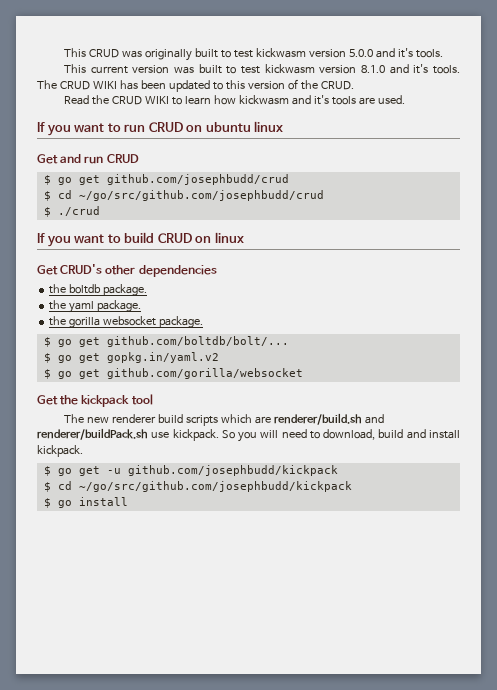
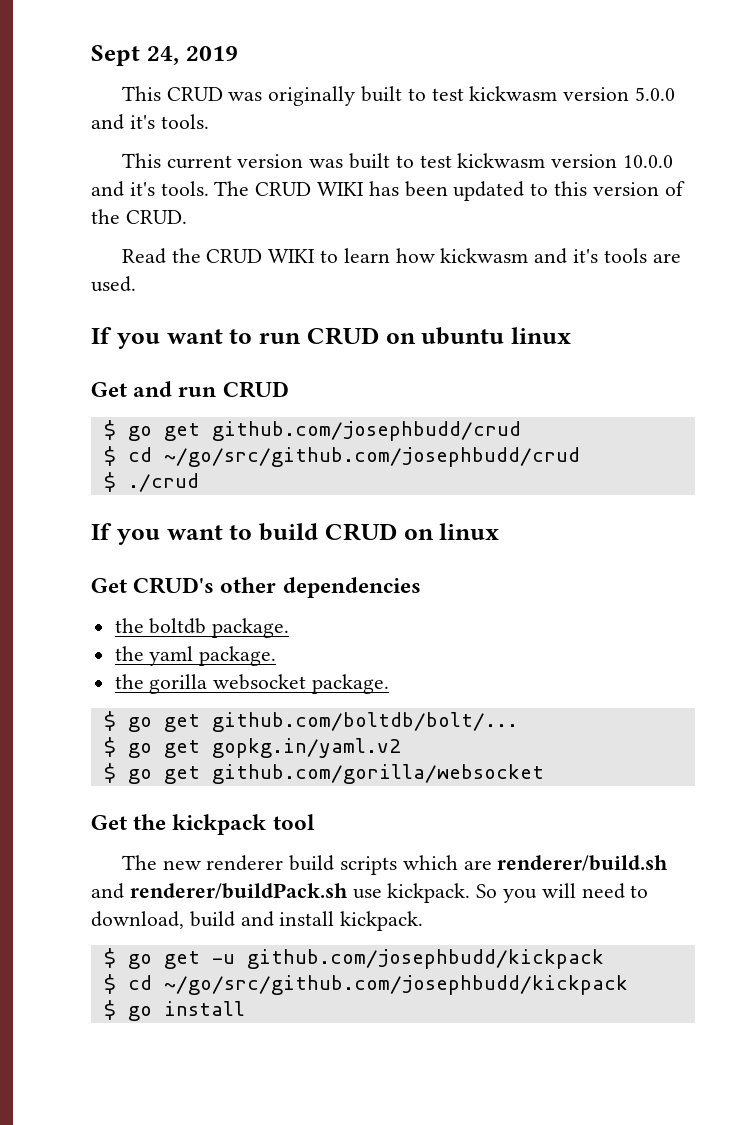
(64, 52) none -> [91,45,238,66] Sept 24, 2019 //
[361,65,386,73] 8.1.0 -> [623,155,674,168] 10.0.0

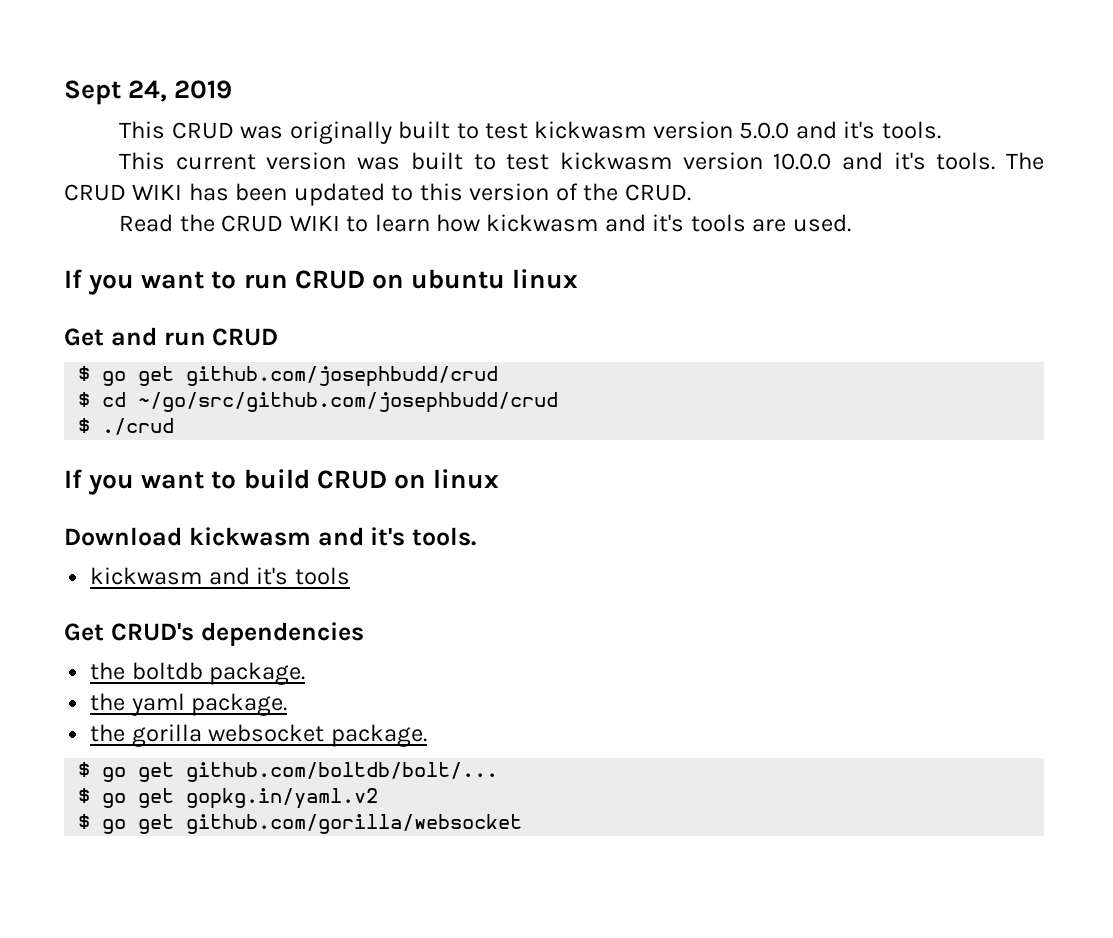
(500, 531) none -> [64,527,476,546] [90,567,350,585] // Download kickwasm and it's tools. // kickwasm and it's tools
[220,577,277,593] other -> (194, 632) none
[91,814,315,835] [121,855,669,875] [91,883,649,903] [91,911,424,931] [103,948,604,969] [103,974,628,995] [103,1000,245,1021] // Get the kickpack tool // The new renderer build scripts which are renderer/build.sh and renderer/buildPack.sh use kickpack. So you will need to download, build and install kickpack. // $ go get -u github.com/josephbudd/kickpack // $ cd ~/go/src/github.com/josephbudd/kickpack // $ go install -> (523, 824) none

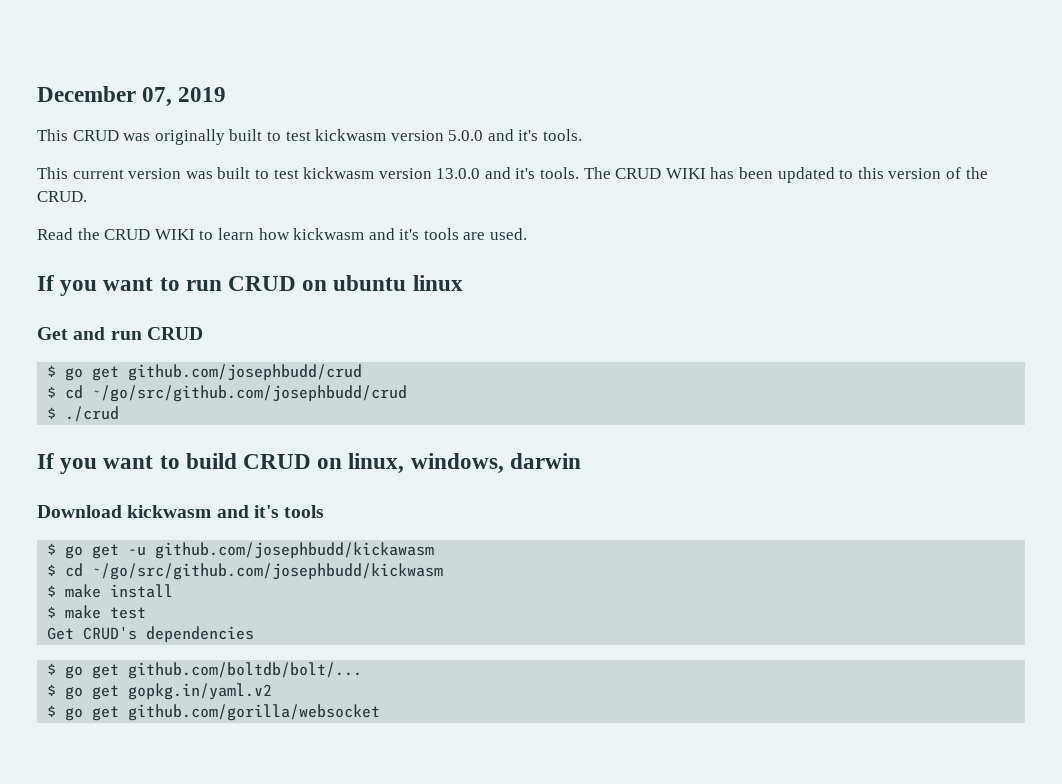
[64,80,168,105] Sept 24, -> [37,86,173,107] December 07,
[773,153,832,170] 10.0.0 -> [436,168,481,179] 13.0.0
[433,469,500,489] linux -> [348,453,581,474] linux, windows, darwin
[412,527,476,546] [90,567,350,585] [64,622,364,646] [90,662,306,685] [90,693,288,716] [90,724,427,747] tools. // kickwasm and it's tools // Get CRUD's dependencies // the boltdb package. // the yaml package. // the gorilla websocket package. -> [284,505,325,518] [47,542,435,559] [47,563,444,580] [47,584,174,598] [47,605,147,619] [47,626,255,643] tools // $ go get -u github.com/josephbudd/kickawasm // $ cd ~/go/src/github.com/josephbudd/kickwasm // $ make install // $ make test // Get CRUD's dependencies

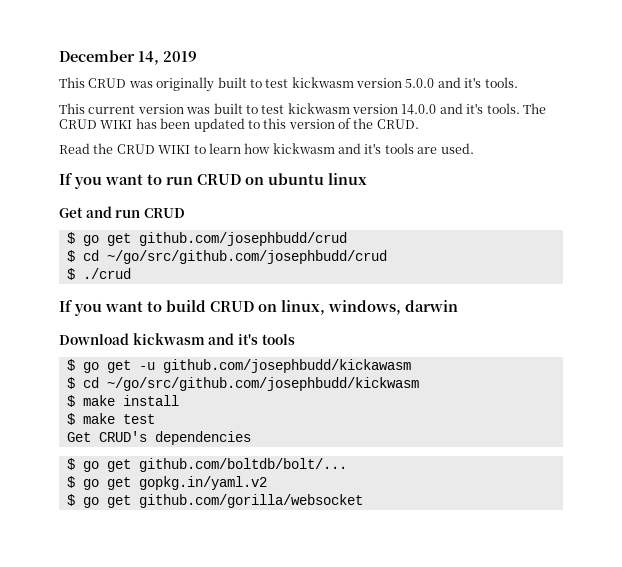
[142,87,173,107] 07, -> [138,51,159,65] 14,
[436,168,481,179] 13.0.0 -> [401,104,437,115] 14.0.0

